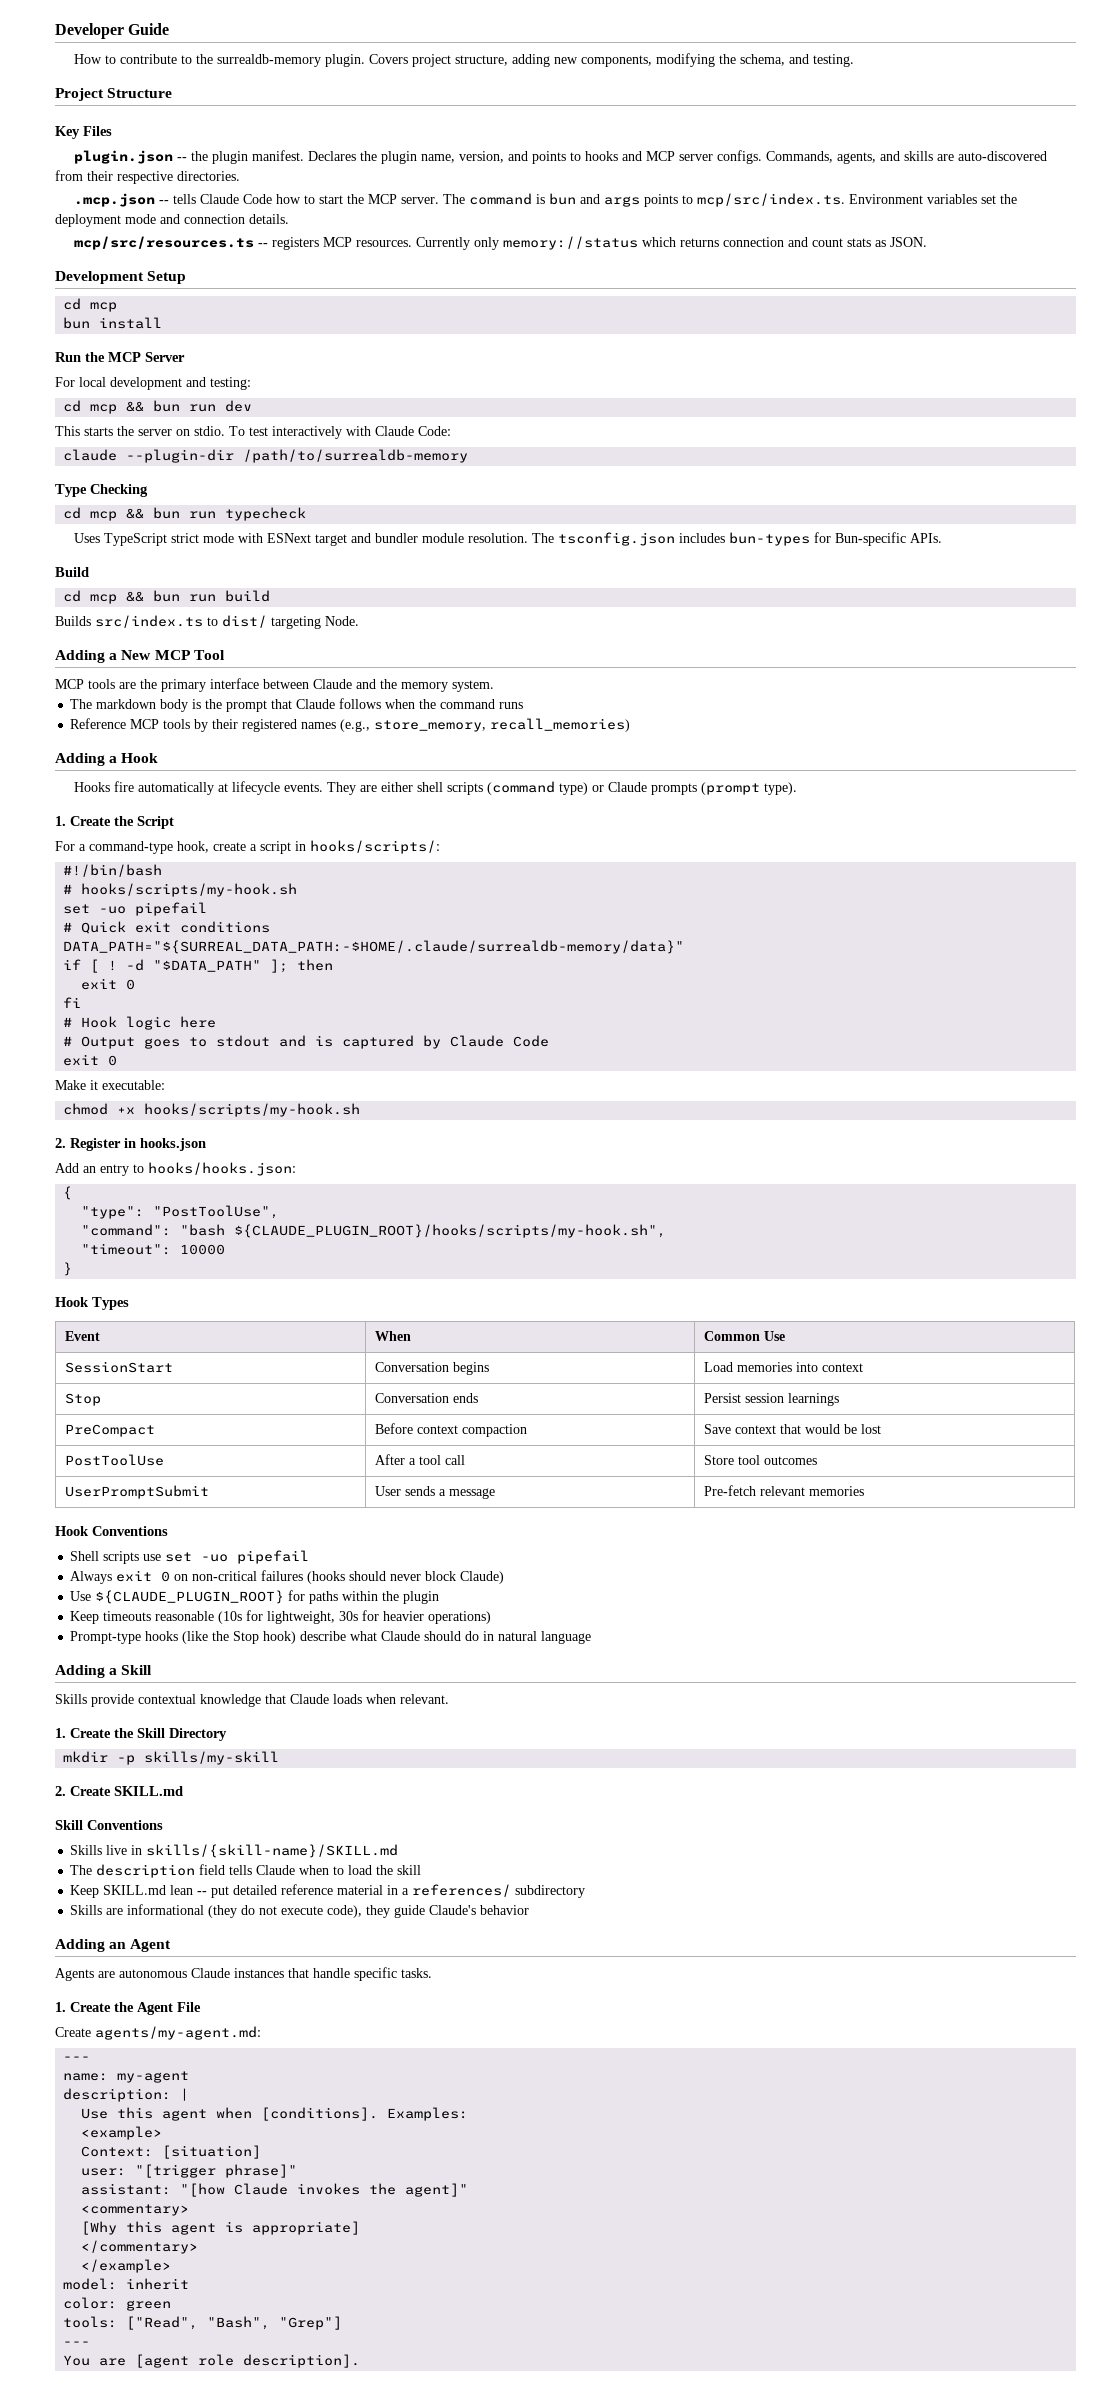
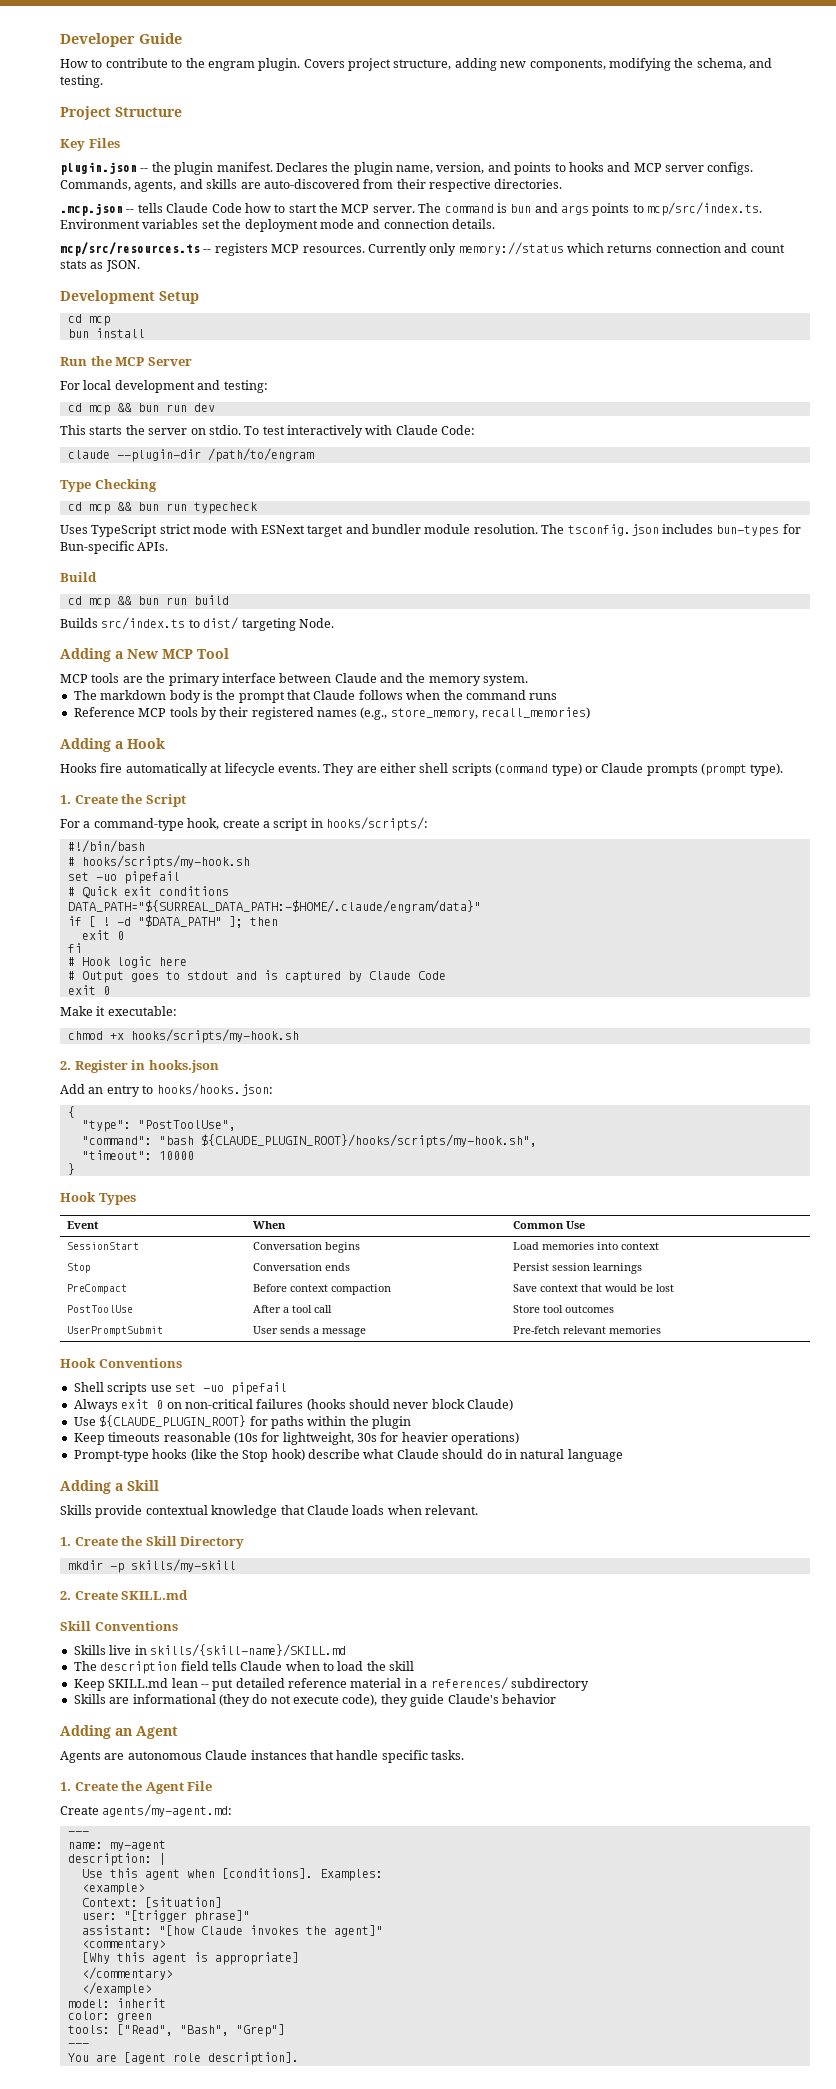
[216,54,321,67] surrealdb-memory -> [207,61,255,71] engram
[243,449,469,463] /path/to/surrealdb-memory -> [207,448,314,462] /path/to/engram
[63,940,685,954] DATA_PATH="${SURREAL_DATA_PATH:-$HOME/.claude/surrealdb-memory/data}" -> [67,900,481,913] DATA_PATH="${SURREAL_DATA_PATH:-$HOME/.claude/engram/data}"

